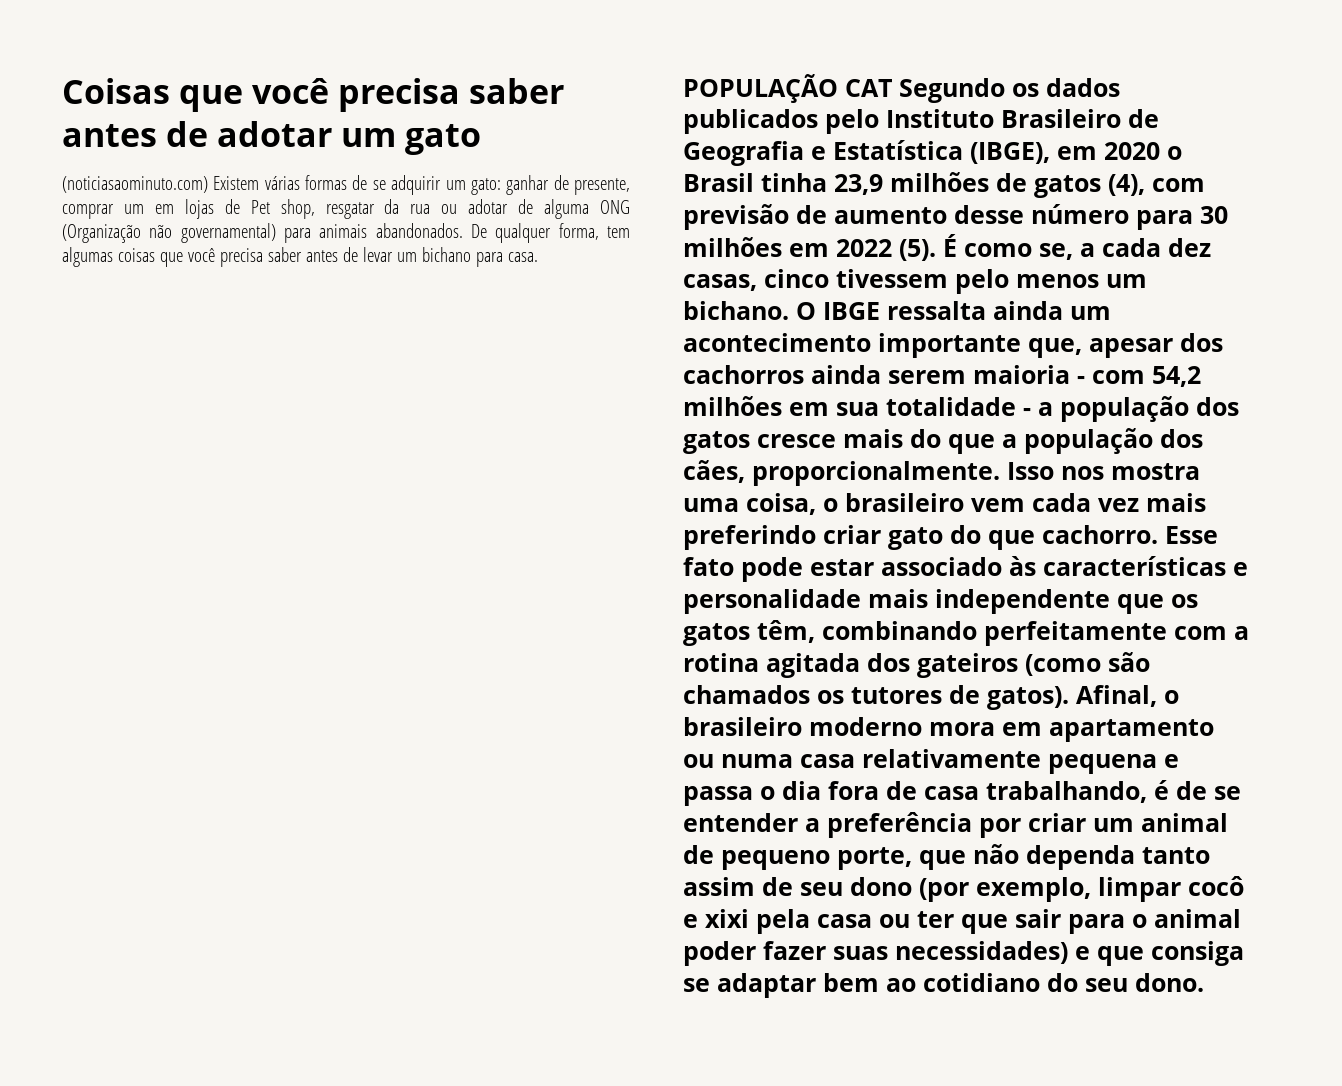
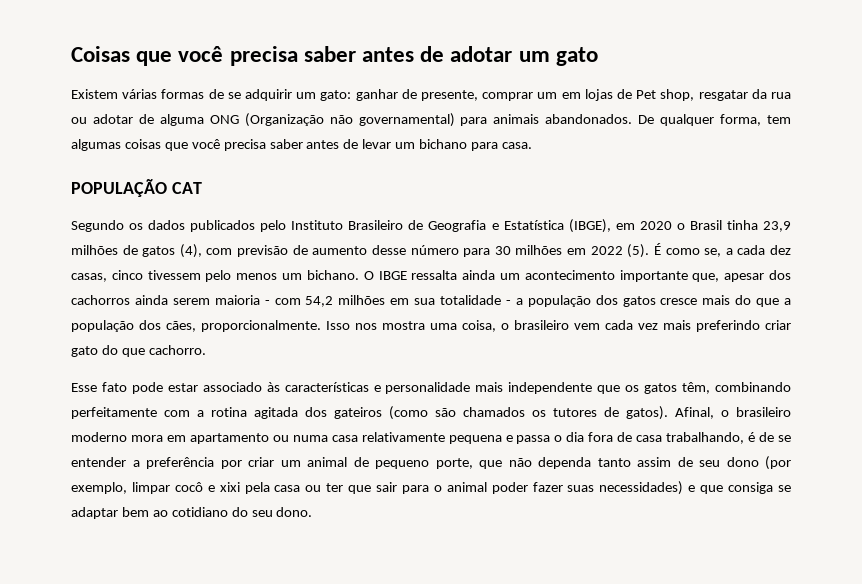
[62,176,208,193] (noticiasaominuto.com) -> (598, 56) none
(892, 88) none -> (202, 188) //
(1158, 534) none -> (206, 350) //

